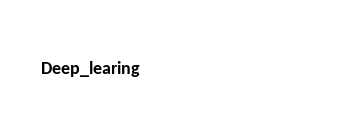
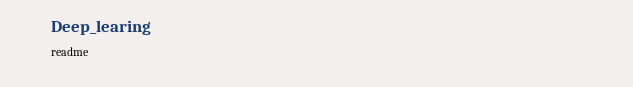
(140, 69) none -> [51,47,89,56] // readme

